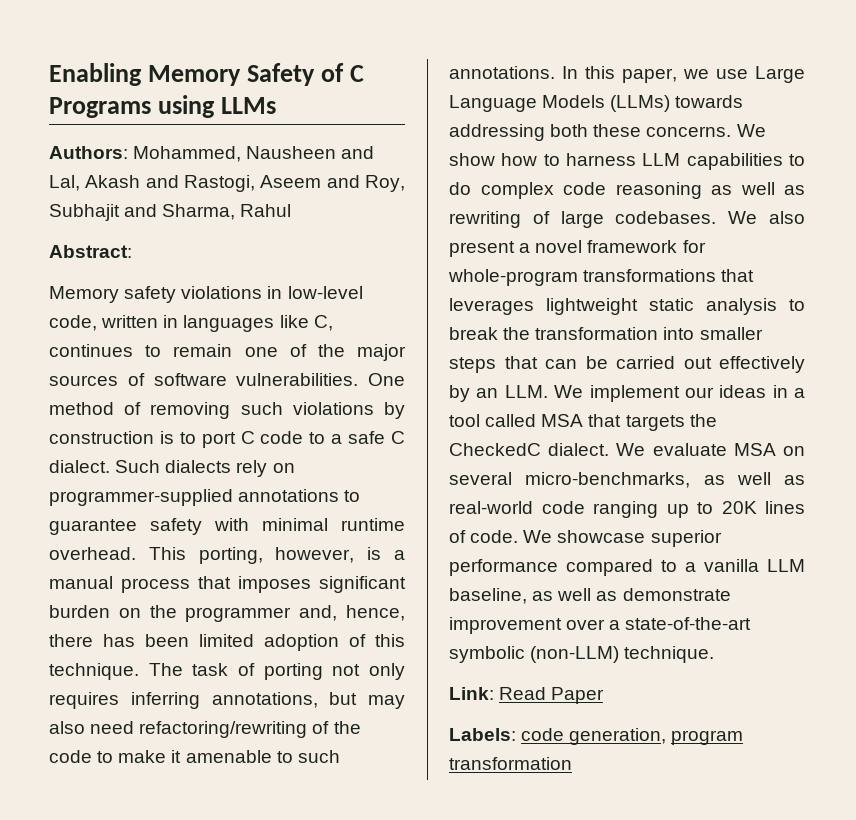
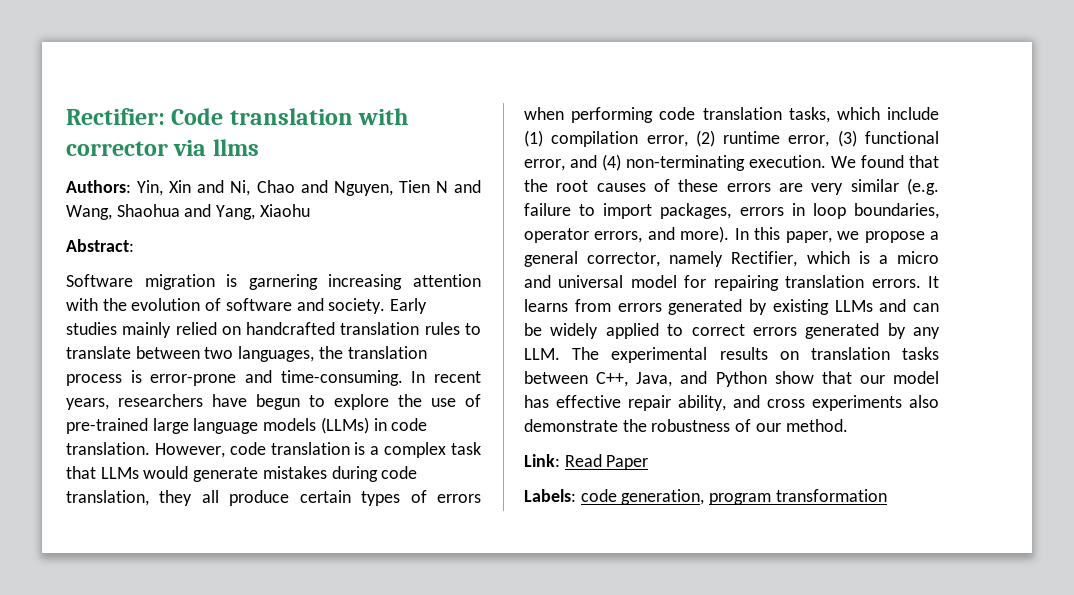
[49,63,364,86] [49,95,276,118] [49,146,375,162] [49,175,405,192] [49,204,292,221] [49,245,132,258] [49,286,363,303] [49,315,333,332] [49,344,406,361] [49,373,405,386] [49,402,406,419] [49,431,406,448] [49,460,295,477] [49,489,361,506] [49,518,405,535] [49,547,406,564] [49,576,406,593] [49,605,406,622] [49,634,405,651] [49,663,405,680] [49,692,405,709] [49,721,361,738] [49,750,340,763] [449,66,805,83] [449,95,744,112] [449,124,766,141] [449,153,805,170] [449,182,805,199] [449,211,805,228] [449,240,706,257] [448,269,755,286] [449,298,805,315] [449,327,763,340] [449,356,805,373] [449,385,805,402] [449,414,717,431] [449,443,805,456] [449,472,805,488] [449,501,805,518] [449,530,722,547] [449,559,805,576] [449,588,731,604] [449,617,752,634] [449,646,715,663] Enabling Memory Safety of C Programs using LLMs // Authors: Mohammed, Nausheen and Lal, Akash and Rastogi, Aseem and Roy, Subhajit and Sharma, Rahul // Abstract: // Memory safety violations in low-level code, written in languages like C, continues to remain one of the major sources of software vulnerabilities. One method of removing such violations by construction is to port C code to a safe C dialect. Such dialects rely on programmer-supplied annotations to guarantee safety with minimal runtime overhead. This porting, however, is a manual process that imposes significant burden on the programmer and, hence, there has been limited adoption of this technique. The task of porting not only requires inferring annotations, but may also need refactoring/rewriting of the code to make it amenable to such annotations. In this paper, we use Large Language Models (LLMs) towards addressing both these concerns. We show how to harness LLM capabilities to do complex code reasoning as well as rewriting of large codebases. We also present a novel framework for whole-program transformations that leverages lightweight static analysis to break the transformation into smaller steps that can be carried out effectively by an LLM. We implement our ideas in a tool called MSA that targets the CheckedC dialect. We evaluate MSA on several micro-benchmarks, as well as real-world code ranging up to 20K lines of code. We showcase superior performance compared to a vanilla LLM baseline, as well as demonstrate improvement over a state-of-the-art symbolic (non-LLM) technique. -> [66,108,409,125] [66,139,259,156] [66,180,482,196] [66,204,310,220] [66,239,134,252] [66,274,481,290] [66,298,428,314] [66,322,481,338] [66,346,427,362] [66,370,481,386] [66,394,481,410] [66,417,428,434] [66,442,481,458] [66,466,418,482] [66,490,482,506] [524,107,939,123] [524,130,939,147] [524,154,939,171] [524,178,939,195] [524,203,939,219] [524,226,940,243] [524,251,940,267] [524,275,939,291] [524,299,939,315] [524,323,940,339] [524,347,939,363] [524,371,939,387] [524,395,939,411] [524,419,848,432] Rectifier: Code translation with corrector via llms // Authors: Yin, Xin and Ni, Chao and Nguyen, Tien N and Wang, Shaohua and Yang, Xiaohu // Abstract: // Software migration is garnering increasing attention with the evolution of software and society. Early studies mainly relied on handcrafted translation rules to translate between two languages, the translation process is error-prone and time-consuming. In recent years, researchers have begun to explore the use of pre-trained large language models (LLMs) in code translation. However, code translation is a complex task that LLMs would generate mistakes during code translation, they all produce certain types of errors when performing code translation tasks, which include (1) compilation error, (2) runtime error, (3) functional error, and (4) non-terminating execution. We found that the root causes of these errors are very similar (e.g. failure to import packages, errors in loop boundaries, operator errors, and more). In this paper, we propose a general corrector, namely Rectifier, which is a micro and universal model for repairing translation errors. It learns from errors generated by existing LLMs and can be widely applied to correct errors generated by any LLM. The experimental results on translation tasks between C++, Java, and Python show that our model has effective repair ability, and cross experiments also demonstrate the robustness of our method.

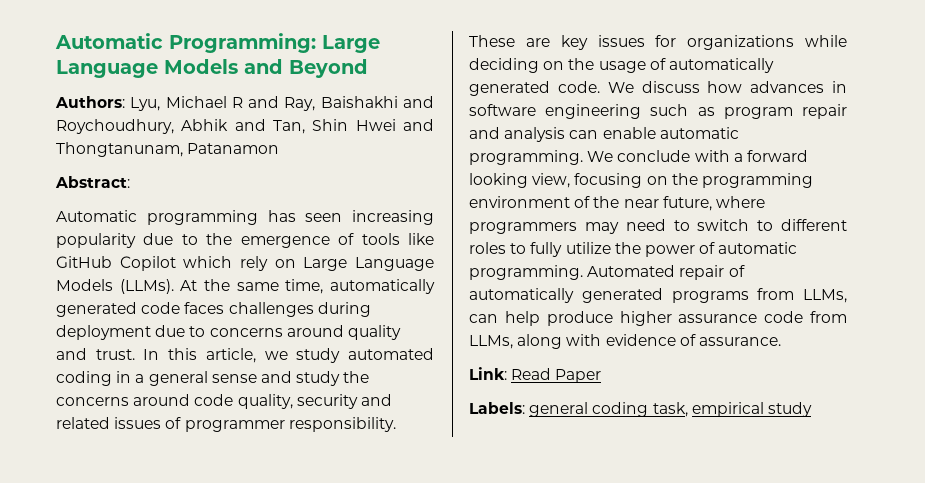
[66,108,409,125] [66,139,259,156] [66,180,482,196] [66,204,310,220] [66,239,134,252] [66,274,481,290] [66,298,428,314] [66,322,481,338] [66,346,427,362] [66,370,481,386] [66,394,481,410] [66,417,428,434] [66,442,481,458] [66,466,418,482] [66,490,482,506] [524,107,939,123] [524,130,939,147] [524,154,939,171] [524,178,939,195] [524,203,939,219] [524,226,940,243] [524,251,940,267] [524,275,939,291] [524,299,939,315] [524,323,940,339] [524,347,939,363] [524,371,939,387] [524,395,939,411] [524,419,848,432] Rectifier: Code translation with corrector via llms // Authors: Yin, Xin and Ni, Chao and Nguyen, Tien N and Wang, Shaohua and Yang, Xiaohu // Abstract: // Software migration is garnering increasing attention with the evolution of software and society. Early studies mainly relied on handcrafted translation rules to translate between two languages, the translation process is error-prone and time-consuming. In recent years, researchers have begun to explore the use of pre-trained large language models (LLMs) in code translation. However, code translation is a complex task that LLMs would generate mistakes during code translation, they all produce certain types of errors when performing code translation tasks, which include (1) compilation error, (2) runtime error, (3) functional error, and (4) non-terminating execution. We found that the root causes of these errors are very similar (e.g. failure to import packages, errors in loop boundaries, operator errors, and more). In this paper, we propose a general corrector, namely Rectifier, which is a micro and universal model for repairing translation errors. It learns from errors generated by existing LLMs and can be widely applied to correct errors generated by any LLM. The experimental results on translation tasks between C++, Java, and Python show that our model has effective repair ability, and cross experiments also demonstrate the robustness of our method. -> [55,33,380,53] [56,59,368,78] [55,96,434,111] [56,119,434,134] [56,142,280,157] [55,176,130,188] [56,210,434,225] [56,233,434,248] [56,256,434,271] [56,279,435,294] [56,302,371,317] [56,325,401,340] [56,348,434,363] [56,371,370,386] [56,394,392,409] [56,417,396,432] [469,35,847,50] [469,58,774,73] [469,81,847,96] [469,104,847,119] [469,127,739,142] [469,150,808,165] [469,173,813,188] [469,196,765,211] [469,219,847,234] [469,242,798,257] [469,265,745,280] [469,288,847,303] [469,311,847,326] [469,334,781,349] Automatic Programming: Large Language Models and Beyond // Authors: Lyu, Michael R and Ray, Baishakhi and Roychoudhury, Abhik and Tan, Shin Hwei and Thongtanunam, Patanamon // Abstract: // Automatic programming has seen increasing popularity due to the emergence of tools like GitHub Copilot which rely on Large Language Models (LLMs). At the same time, automatically generated code faces challenges during deployment due to concerns around quality and trust. In this article, we study automated coding in a general sense and study the concerns around code quality, security and related issues of programmer responsibility. These are key issues for organizations while deciding on the usage of automatically generated code. We discuss how advances in software engineering such as program repair and analysis can enable automatic programming. We conclude with a forward looking view, focusing on the programming environment of the near future, where programmers may need to switch to different roles to fully utilize the power of automatic programming. Automated repair of automatically generated programs from LLMs, can help produce higher assurance code from LLMs, along with evidence of assurance.
[580,489,887,505] code generation, program transformation -> [529,402,812,417] general coding task, empirical study

